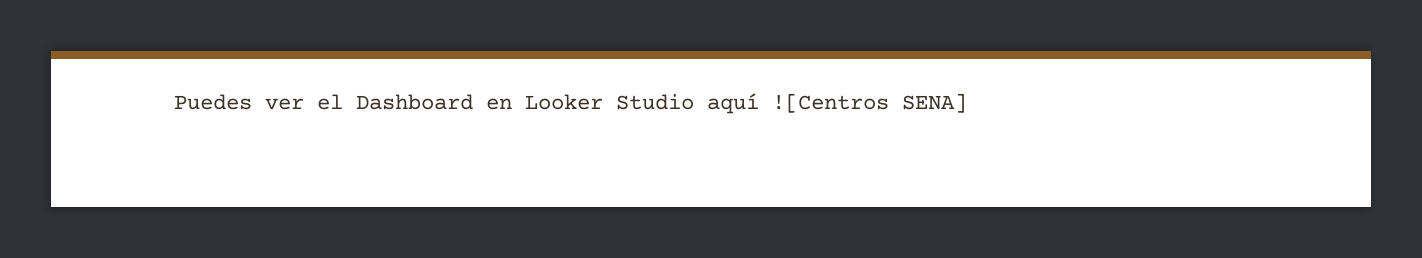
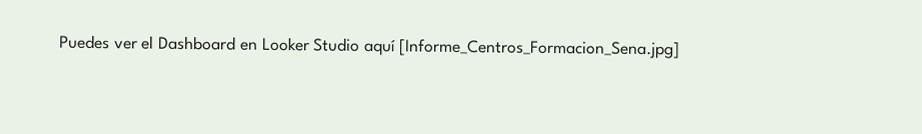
[772,93,967,113] ![Centros SENA] -> [398,38,680,59] [Informe_Centros_Formacion_Sena.jpg]

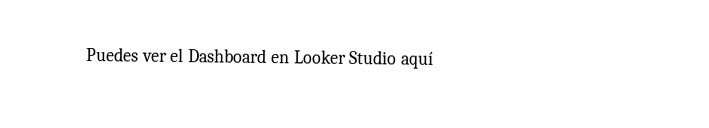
[398,38,680,59] [Informe_Centros_Formacion_Sena.jpg] -> (435, 60) none

